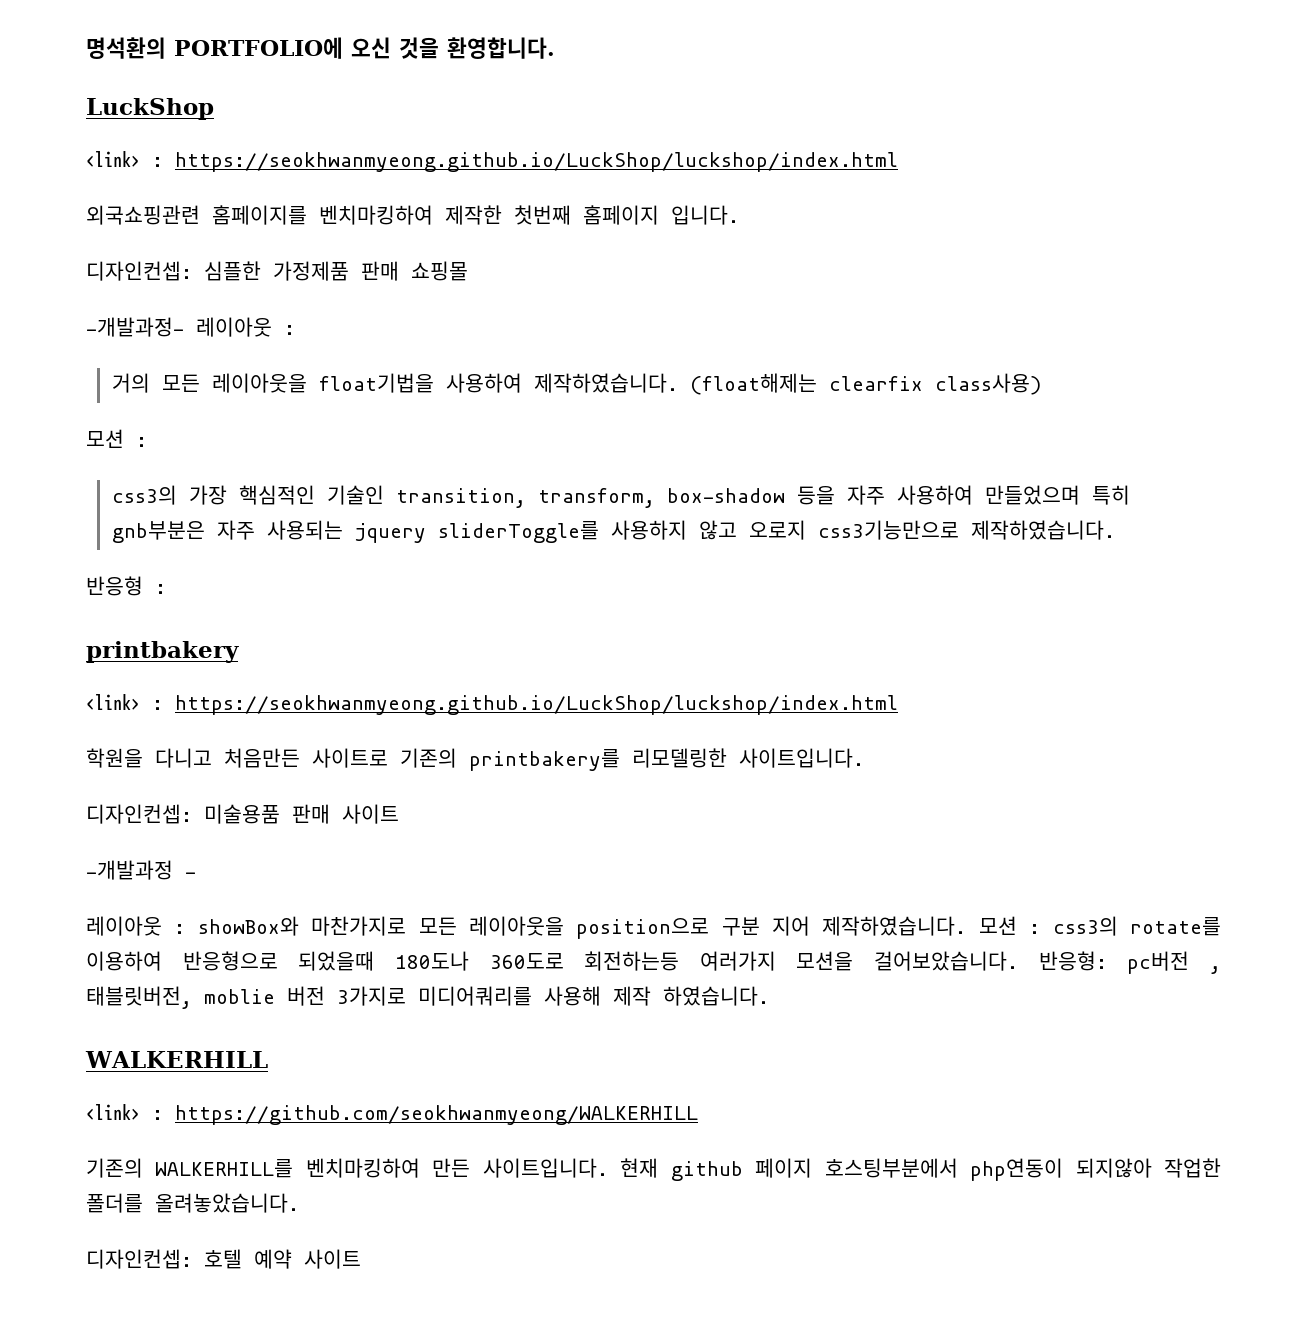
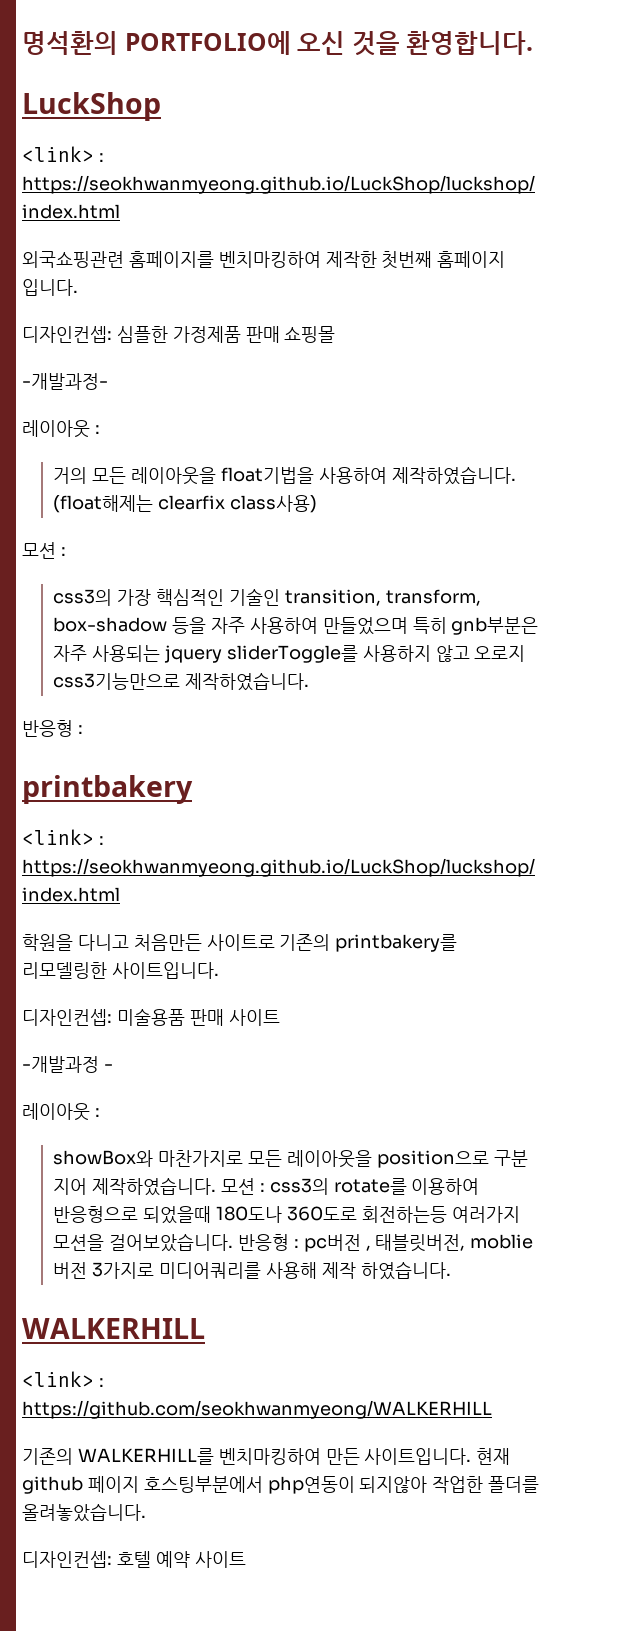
(184, 327) none -> (108, 381) //
(186, 929) none -> (100, 1112) //
[1038,951,1107,971] 반응형: -> [237,1234,299,1251] 반응형 :

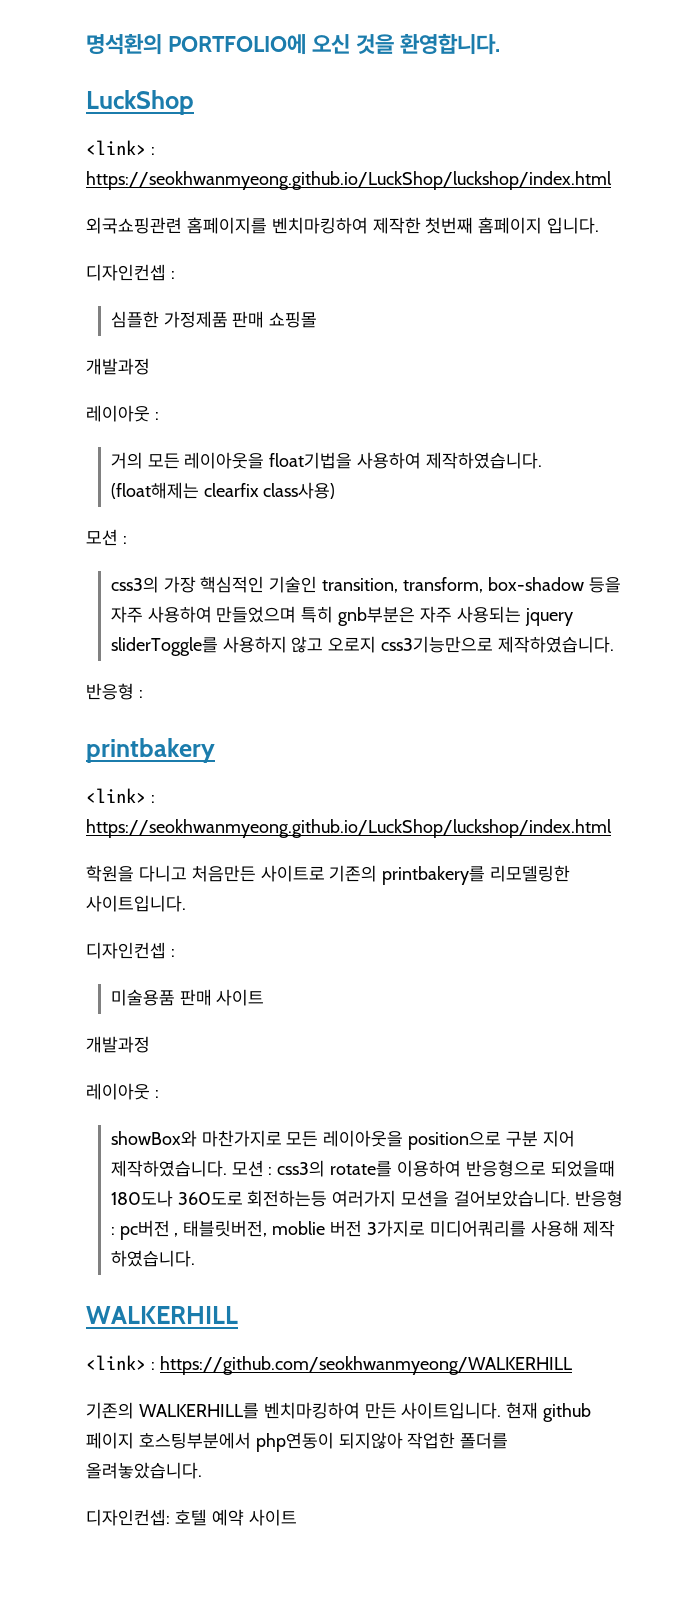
[22,326,112,343] 디자인컨셉: -> [86,264,175,281] 디자인컨셉 : //
[22,373,108,390] -개발과정- -> [86,358,150,375] 개발과정
[22,1009,112,1026] 디자인컨셉: -> [86,942,175,959] 디자인컨셉 : //
[22,1056,113,1073] -개발과정 - -> [86,1036,150,1053] 개발과정

